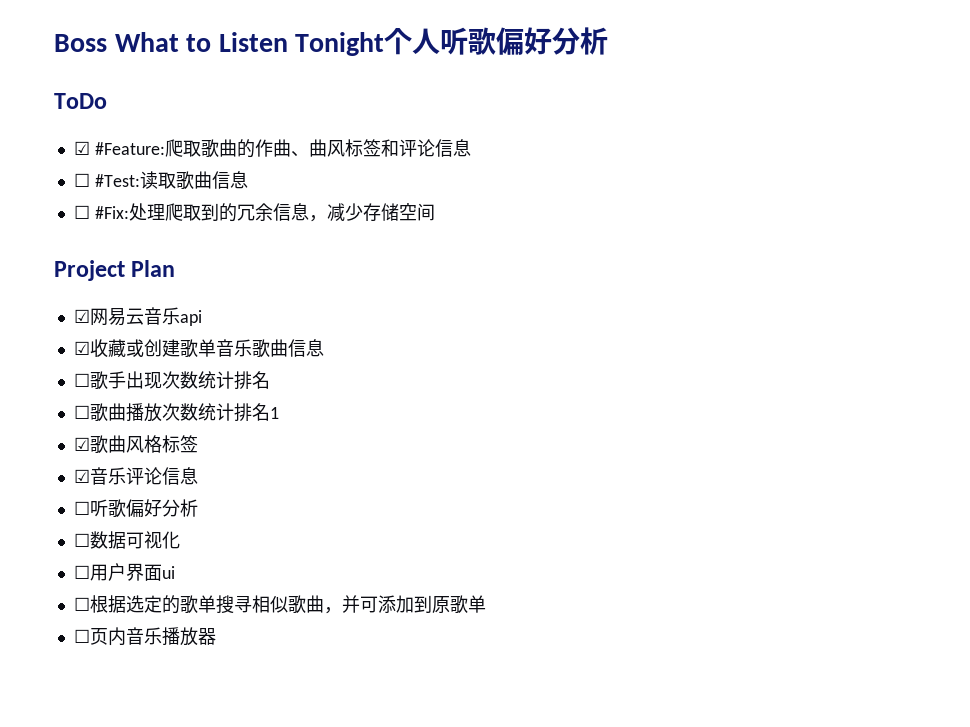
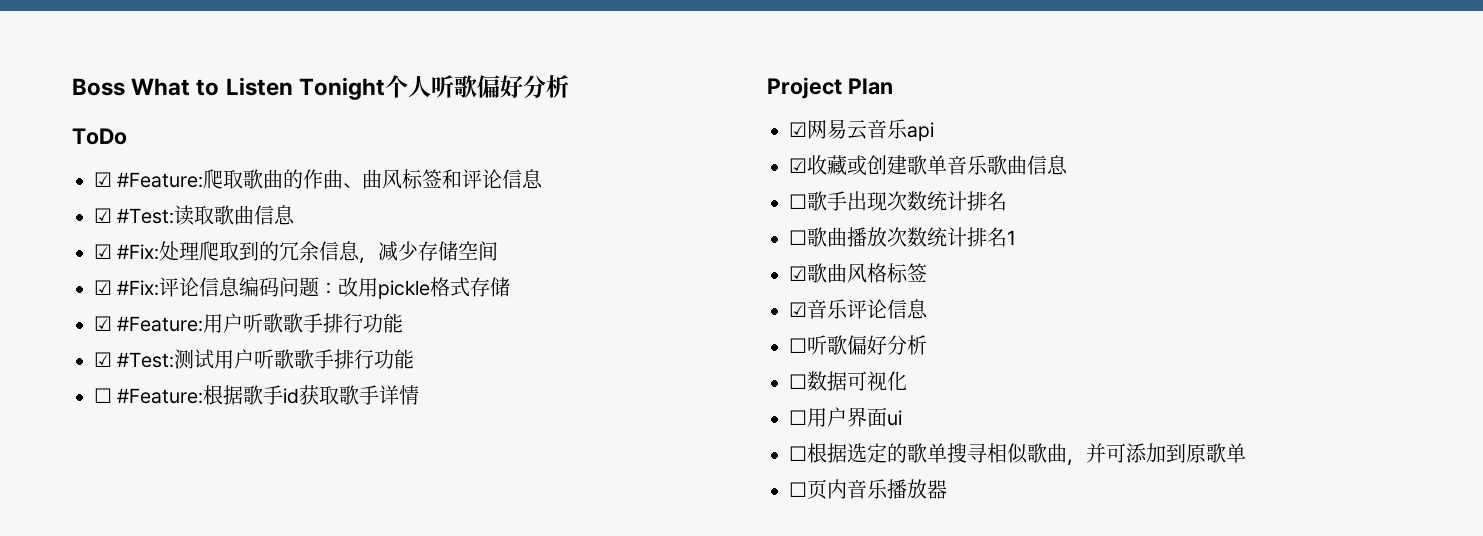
[73,173,90,187] ☐ -> [94,208,112,223] ☑
[73,205,90,219] ☐ -> [94,244,112,259] ☑
(435, 212) none -> [94,277,511,299] [94,313,404,333] [94,349,415,369] [94,385,420,405] // ☑ #Fix:评论信息编码问题：改用pickle格式存储 // ☑ #Feature:用户听歌歌手排行功能 // ☑ #Test:测试用户听歌歌手排行功能 // ☐ #Feature:根据歌手id获取歌手详情

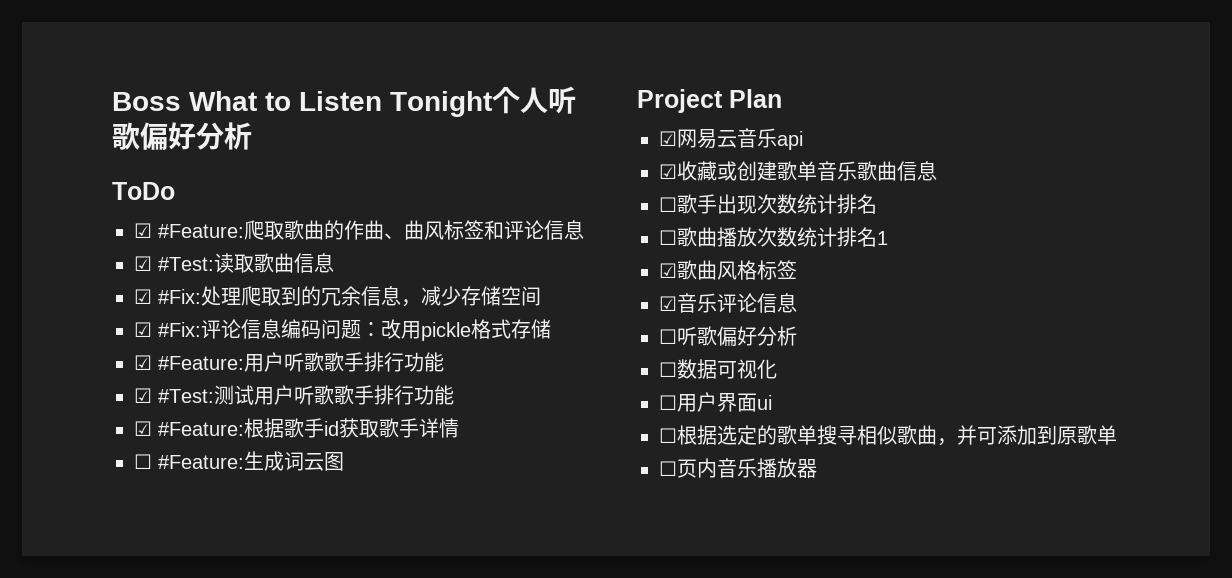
[94,388,112,403] ☐ -> [134,421,152,436] ☑
(420, 395) none -> [134,451,344,471] // ☐ #Feature:生成词云图

